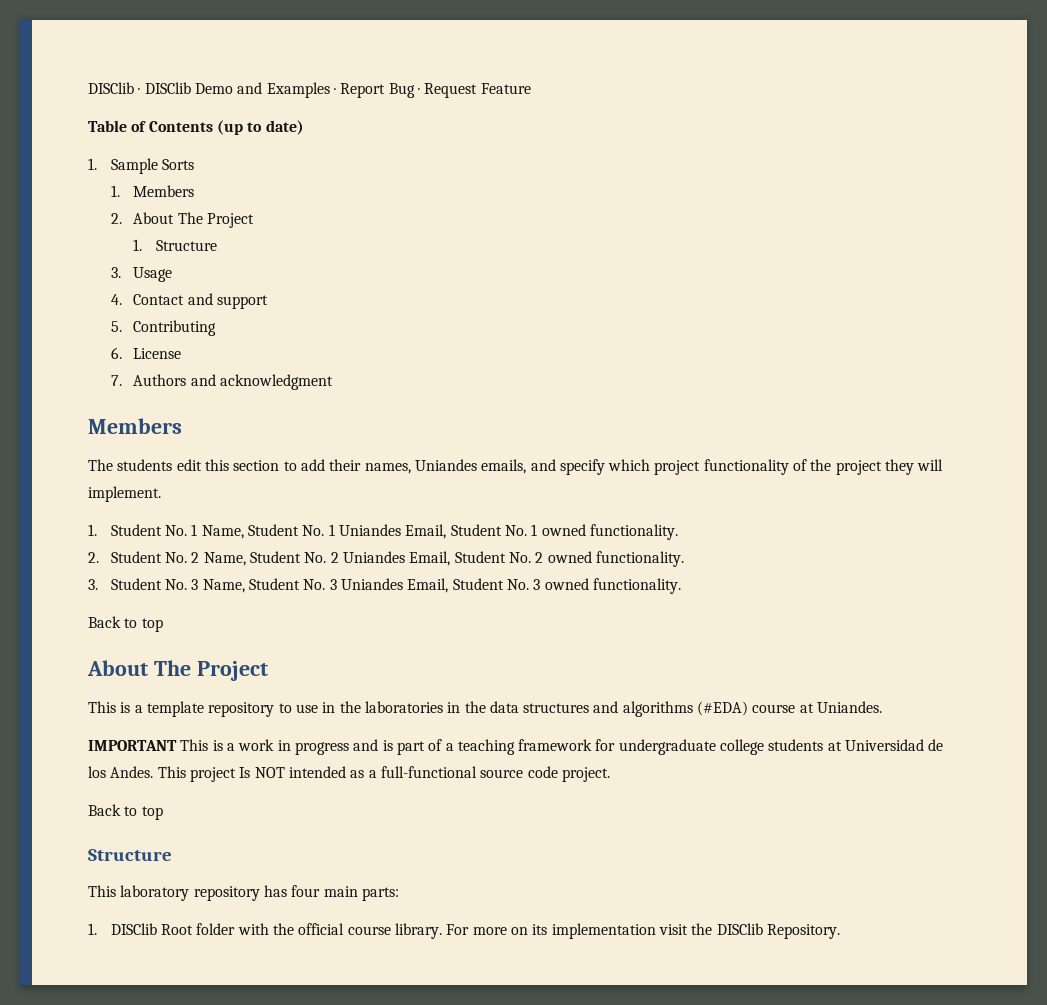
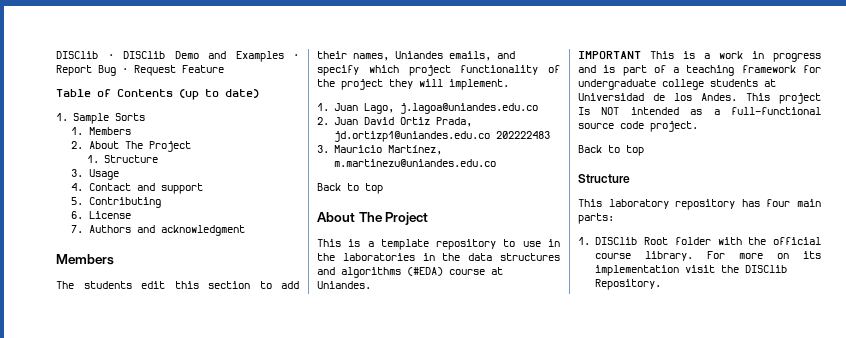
[110,524,678,540] [88,551,684,567] [88,578,681,594] Student No. 1 Name, Student No. 1 Uniandes Email, Student No. 1 owned functionality. // 2. Student No. 2 Name, Student No. 2 Uniandes Email, Student No. 2 owned functionality. // 3. Student No. 3 Name, Student No. 3 Uniandes Email, Student No. 3 owned functionality. -> [334,103,539,114] [317,117,473,127] [334,131,551,142] [317,145,443,155] [334,159,497,167] Juan Lago, j.lagoa@uniandes.edu.co // 2. Juan David Ortiz Prada, jd.ortizp1@uniandes.edu.co 202222483 // 3. Mauricio Martínez, m.martinezu@uniandes.edu.co

